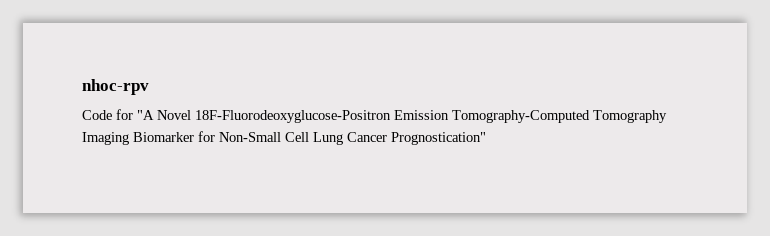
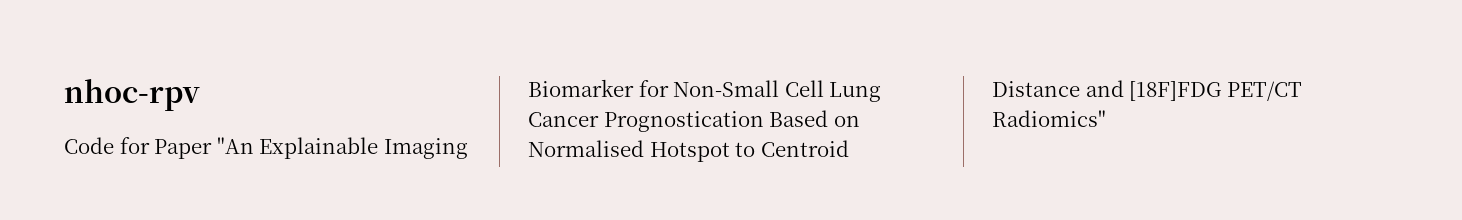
[137,110,667,123] "A Novel 18F-Fluorodeoxyglucose-Positron Emission Tomography-Computed Tomography -> [154,137,379,159] Paper "An Explainable
[391,132,486,145] Prognostication" -> [603,110,860,132] [528,140,849,162] [992,80,1302,101] [992,110,1106,127] Prognostication Based on Normalised Hotspot to Centroid Distance and [18F]FDG PET/CT Radiomics"

